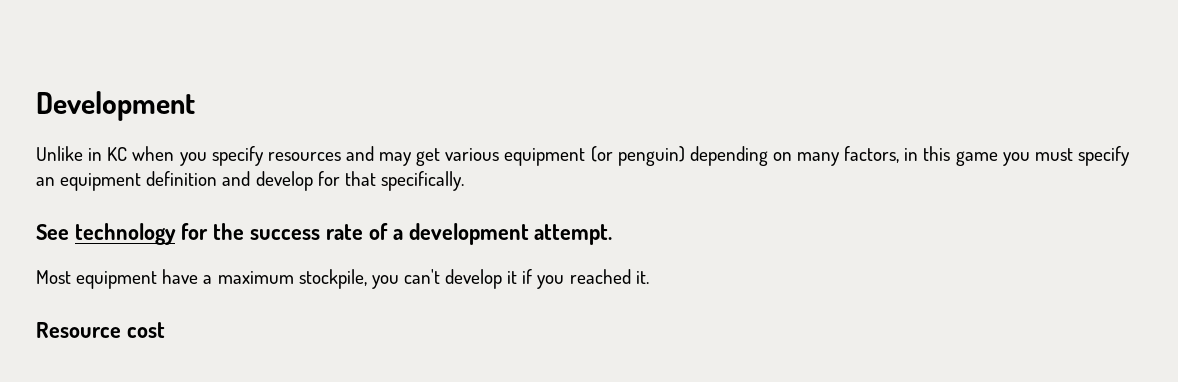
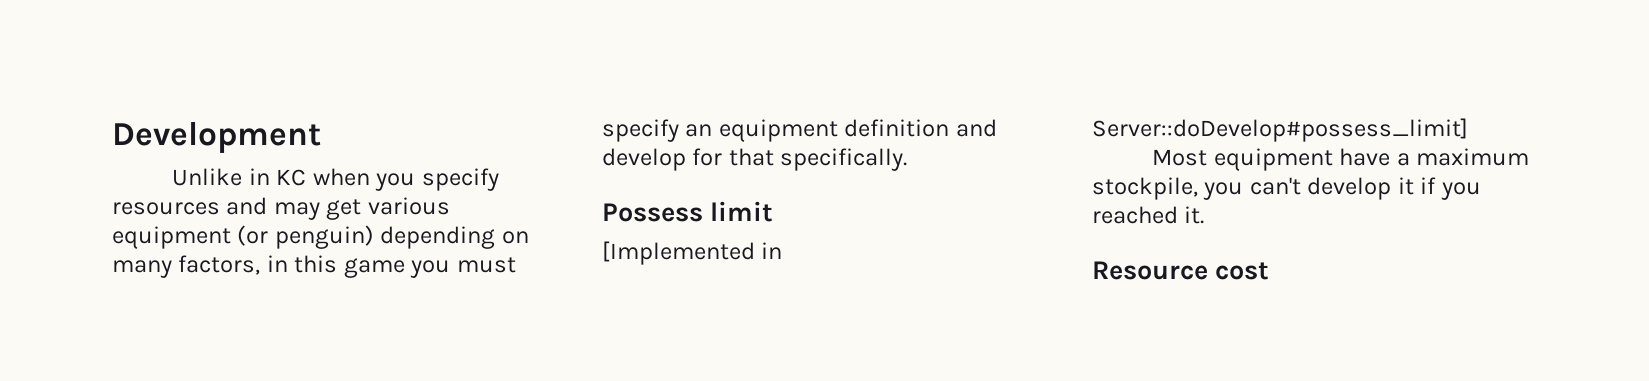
[36,223,613,245] See technology for the success rate of a development attempt. -> [602,201,774,222] [602,241,783,265] [1092,118,1468,142] Possess limit // [Implemented in Server::doDevelop#possess_limit]

